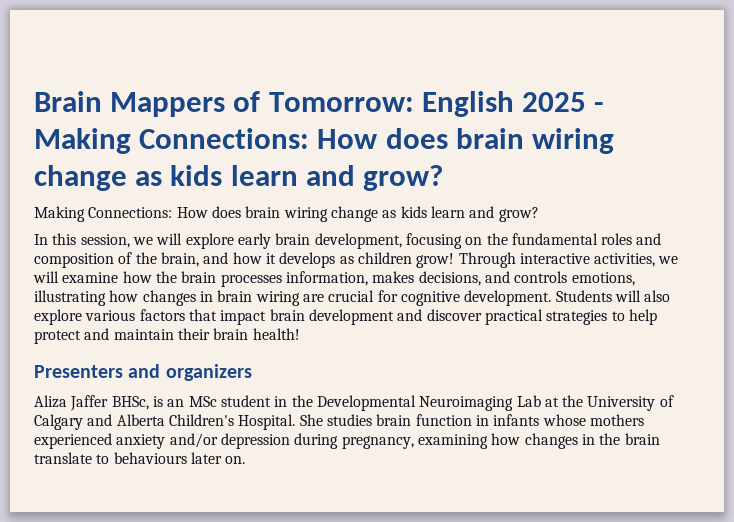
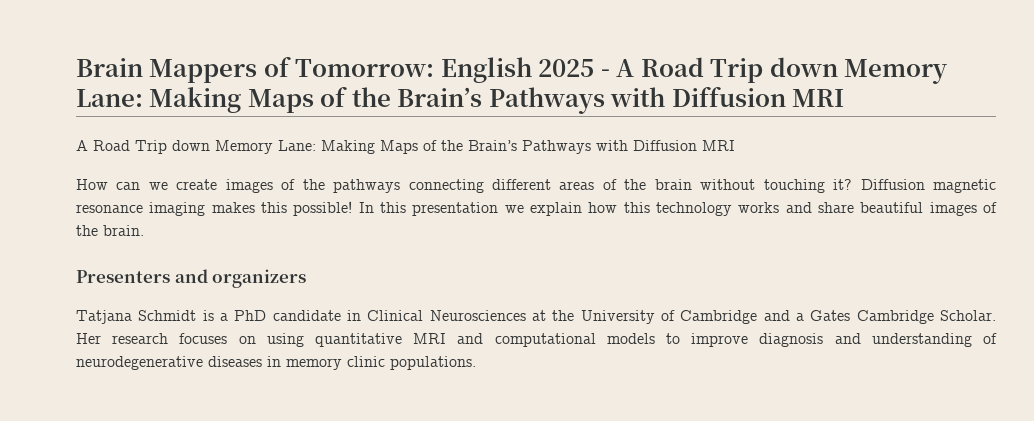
[34,128,615,154] [34,165,444,191] [34,206,539,222] [34,233,662,249] [34,252,679,268] [33,271,635,287] [34,290,671,306] [34,309,657,325] [34,328,300,344] [34,364,252,381] [34,395,674,411] [34,414,644,430] [34,433,660,449] [34,452,246,464] Making Connections: How does brain wiring change as kids learn and grow? // Making Connections: How does brain wiring change as kids learn and grow? // In this session, we will explore early brain development, focusing on the fundamental roles and composition of the brain, and how it develops as children grow! Through interactive activities, we will examine how the brain processes information, makes decisions, and controls emotions, illustrating how changes in brain wiring are crucial for cognitive development. Students will also explore various factors that impact brain development and discover practical strategies to help protect and maintain their brain health! // Presenters and organizers // Aliza Jaffer BHSc, is an MSc student in the Developmental Neuroimaging Lab at the University of Calgary and Alberta Children's Hospital. She studies brain function in infants whose mothers experienced anxiety and/or depression during pregnancy, examining how changes in the brain translate to behaviours later on. -> [616,57,948,84] [76,86,845,114] [76,140,735,154] [76,179,997,193] [76,201,998,216] [76,225,144,236] [76,269,307,288] [76,310,997,324] [76,333,998,347] [76,356,476,370] A Road Trip down Memory Lane: Making Maps of the Brain’s Pathways with Diffusion MRI // A Road Trip down Memory Lane: Making Maps of the Brain’s Pathways with Diffusion MRI // How can we create images of the pathways connecting different areas of the brain without touching it? Diffusion magnetic resonance imaging makes this possible! In this presentation we explain how this technology works and share beautiful images of the brain. // Presenters and organizers // Tatjana Schmidt is a PhD candidate in Clinical Neurosciences at the University of Cambridge and a Gates Cambridge Scholar. Her research focuses on using quantitative MRI and computational models to improve diagnosis and understanding of neurodegenerative diseases in memory clinic populations.

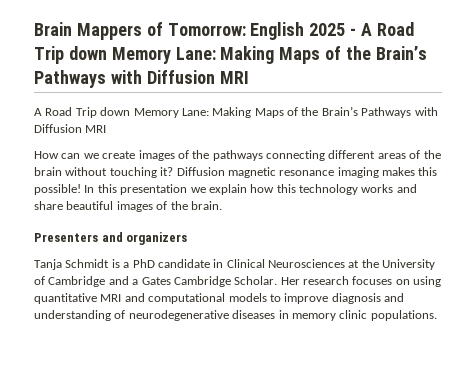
[76,310,132,324] Tatjana -> [34,259,62,270] Tanja

